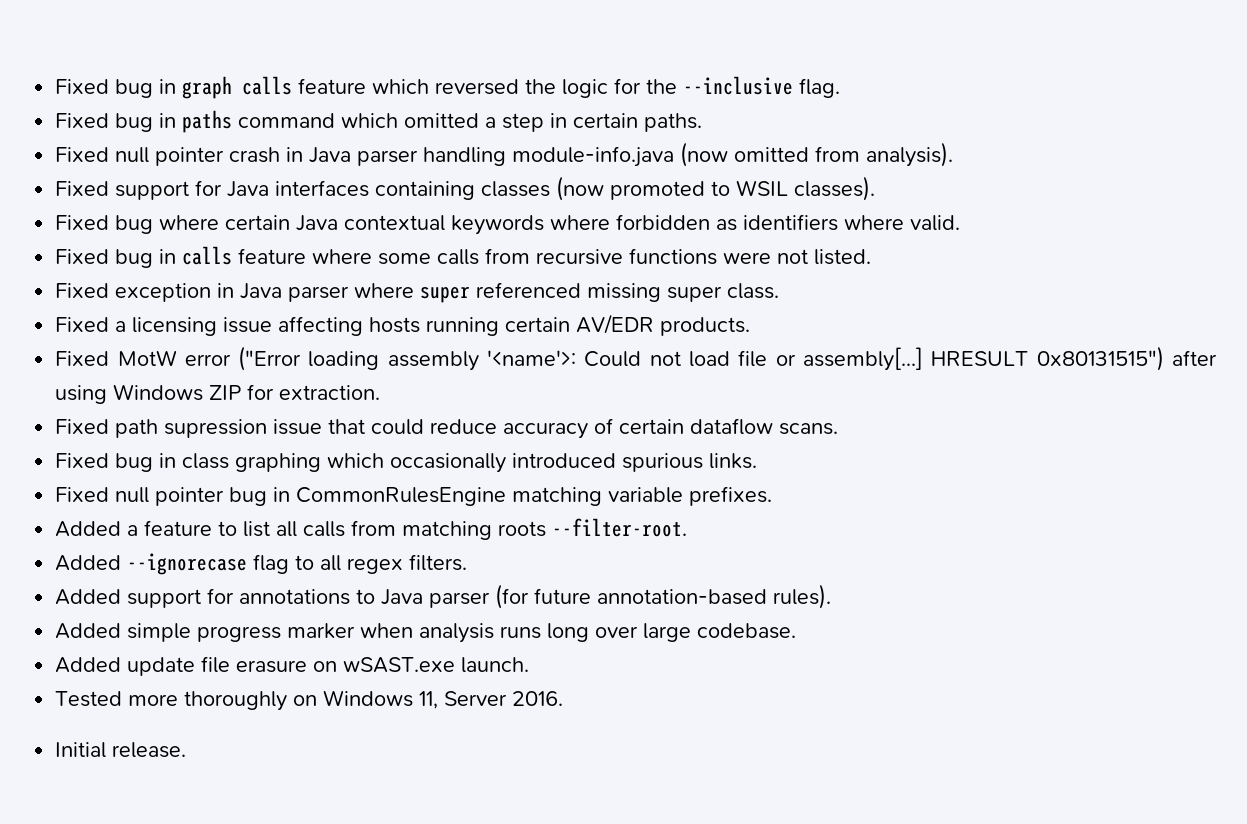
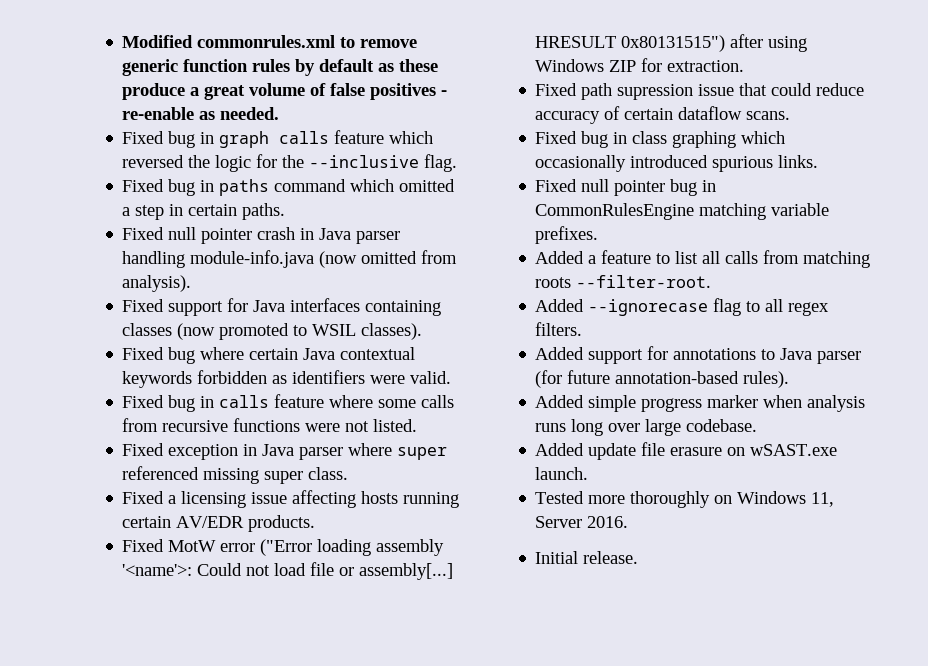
(55, 86) none -> [122,35,418,48] [122,59,439,76] [122,83,448,100] [122,107,280,120] Modified commonrules.xml to remove generic function rules by default as these produce a great volume of false positives - re-enable as needed. //
[550,215,611,230] where -> (193, 379) none
[844,215,905,230] where -> [370,375,406,384] were

